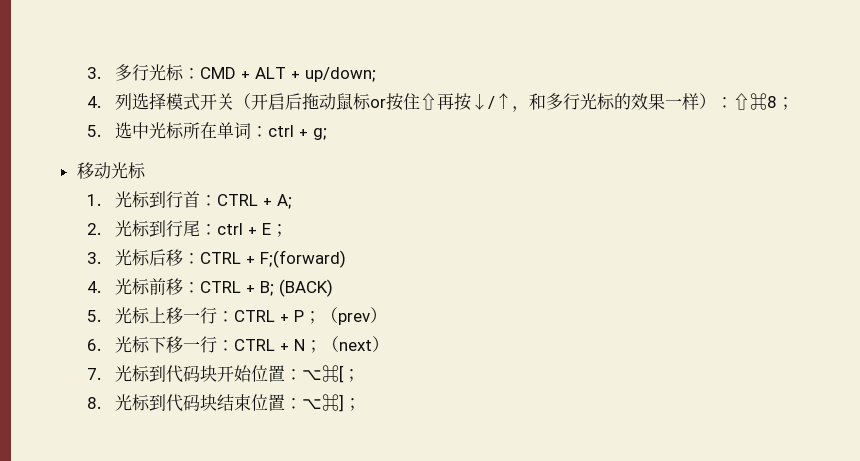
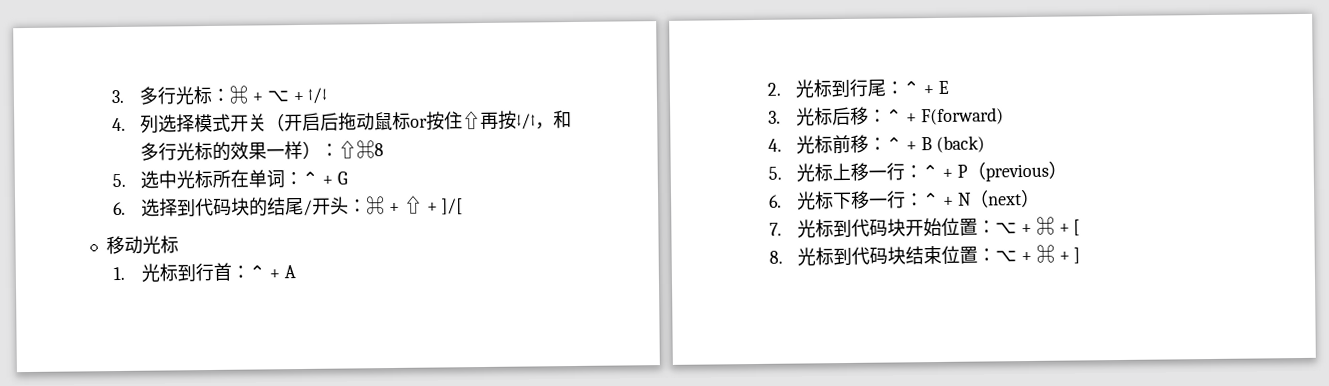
[200,67,377,82] CMD + ALT + up/down; -> [228,85,328,104] ⌘ + ⌥ + ↑/↓
[777,97,795,110] ； -> (384, 149) none
[268,125,328,140] ctrl + g; -> [301,170,348,185] [113,195,464,217] ⌃ + G // 6.选择到代码块的结尾/开头：⌘ + ⇧ + ]/[
[217,194,293,209] CTRL + A; -> [248,264,296,279] ⌃ + A
[217,223,244,235] ctrl -> [902,80,919,95] ⌃
[271,224,289,237] ； -> (949, 87) none
[200,250,347,268] CTRL + F;(forward) -> [885,107,1004,126] ⌃ + F(forward)
[200,279,334,297] CTRL + B; (BACK) -> [885,135,985,154] ⌃ + B (back)
[234,310,276,322] CTRL -> [921,163,938,179] ⌃
[304,307,371,325] ；（prev -> [966,161,1049,182] （previous
[234,339,276,351] CTRL -> [922,191,939,207] ⌃
[305,340,323,353] ； -> (972, 199) none
[302,365,361,383] ⌥⌘[； -> [994,216,1081,236] ⌥ + ⌘ + [
[302,394,362,412] ⌥⌘]； -> [994,244,1081,264] ⌥ + ⌘ + ]

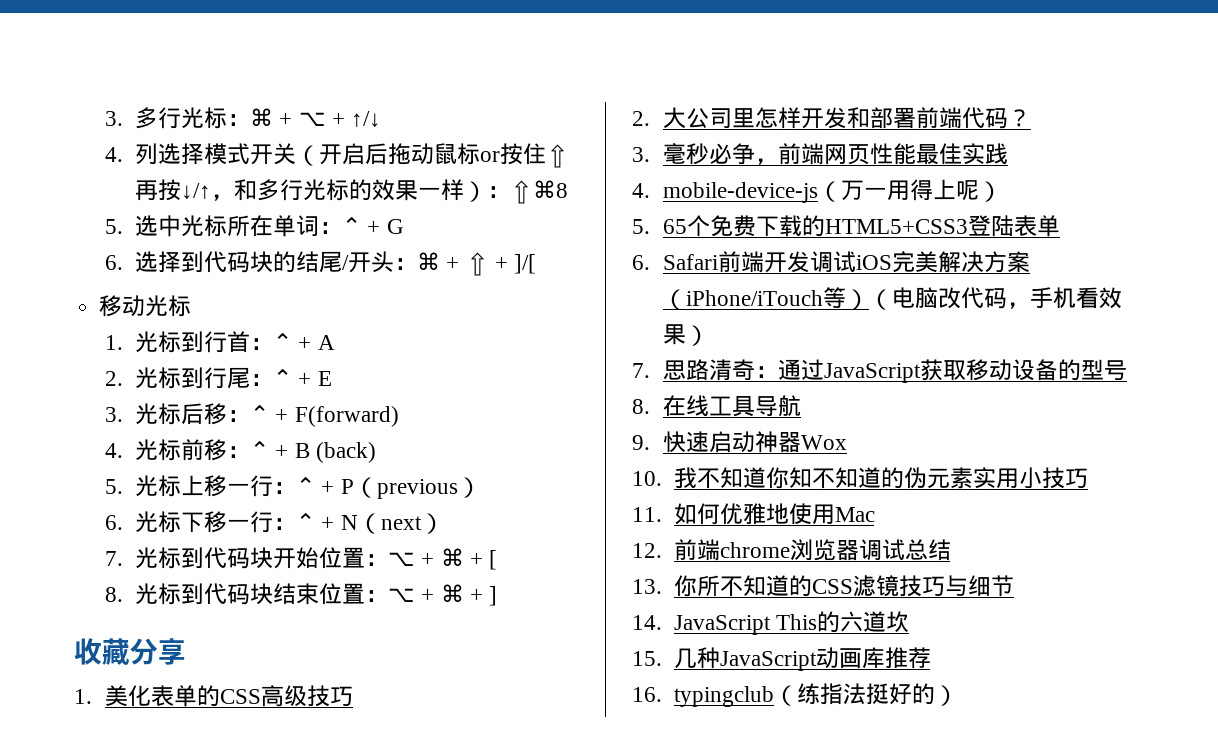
(1081, 255) none -> [74,638,186,665] [74,685,353,707] [632,107,1031,129] [632,143,1008,165] [632,179,1002,203] [632,215,1060,237] [632,251,1030,273] [662,287,1122,310] [662,324,709,346] [632,359,1127,383] [632,395,801,417] [632,431,847,453] [632,467,1088,489] [632,503,875,525] [632,539,951,561] [632,575,1014,597] [632,611,909,635] [632,647,931,671] [632,683,958,707] // 收藏分享 // 1.美化表单的CSS高级技巧 // 2.大公司里怎样开发和部署前端代码？ // 3.毫秒必争，前端网页性能最佳实践 // 4. mobile-device-js（万一用得上呢） // 5. 65个免费下载的HTML5+CSS3登陆表单 // 6. Safari前端开发调试iOS完美解决方案（iPhone/iTouch等）（电脑改代码，手机看效果） // 7.思路清奇：通过JavaScript获取移动设备的型号 // 8.在线工具导航 // 9.快速启动神器Wox // 10.我不知道你知不知道的伪元素实用小技巧 // 11.如何优雅地使用Mac // 12.前端chrome浏览器调试总结 // 13.你所不知道的CSS滤镜技巧与细节 // 14. JavaScript This的六道坎 // 15.几种JavaScript动画库推荐 // 16. typingclub（练指法挺好的）

